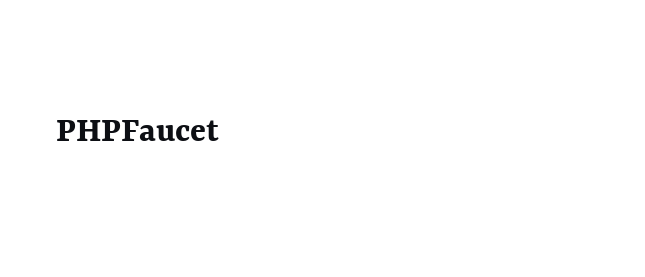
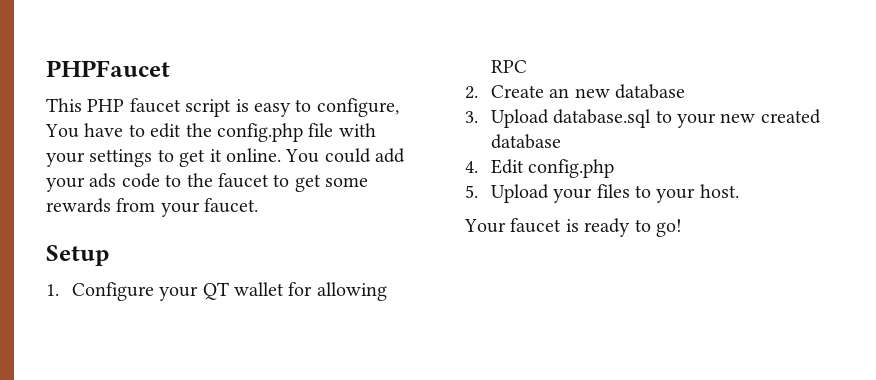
(219, 130) none -> [46,98,399,117] [45,123,376,142] [46,148,406,167] [46,173,369,192] [46,198,259,217] [46,245,110,266] [46,282,387,301] [490,60,527,73] [465,84,685,99] [465,109,821,128] [490,134,561,149] [465,159,615,178] [465,184,739,203] [464,218,682,237] // This PHP faucet script is easy to configure, You have to edit the config.php file with your settings to get it online. You could add your ads code to the faucet to get some rewards from your faucet. // Setup // 1. Configure your QT wallet for allowing RPC // 2. Create an new database // 3. Upload database.sql to your new created database // 4. Edit config.php // 5. Upload your files to your host. // Your faucet is ready to go!

